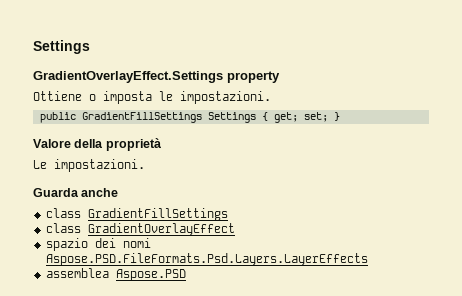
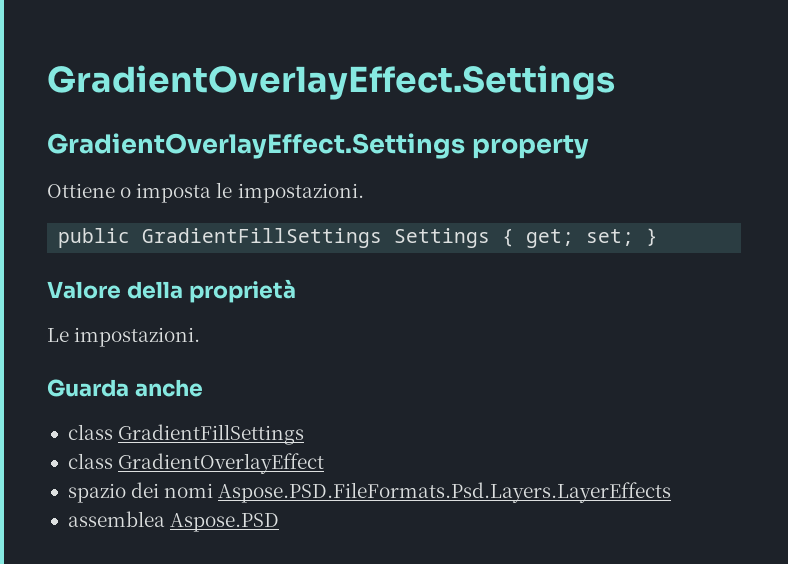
[33,40,90,54] Settings -> [47,65,615,100] GradientOverlayEffect.Settings

